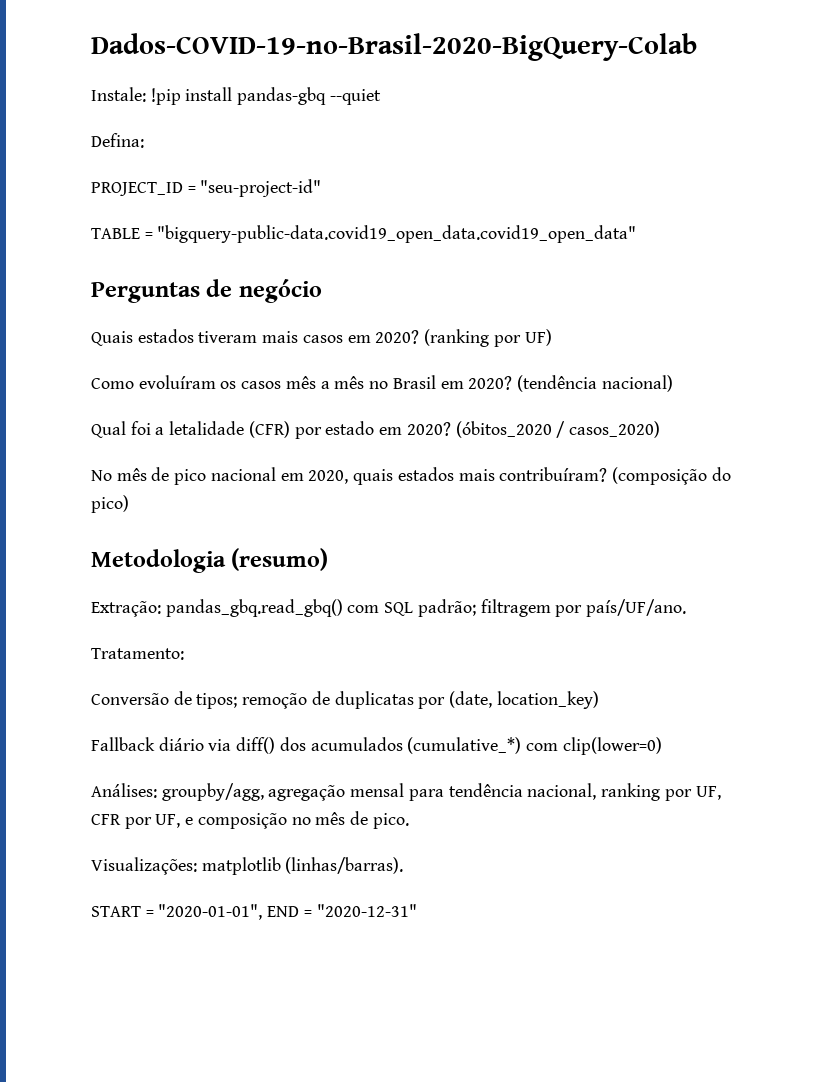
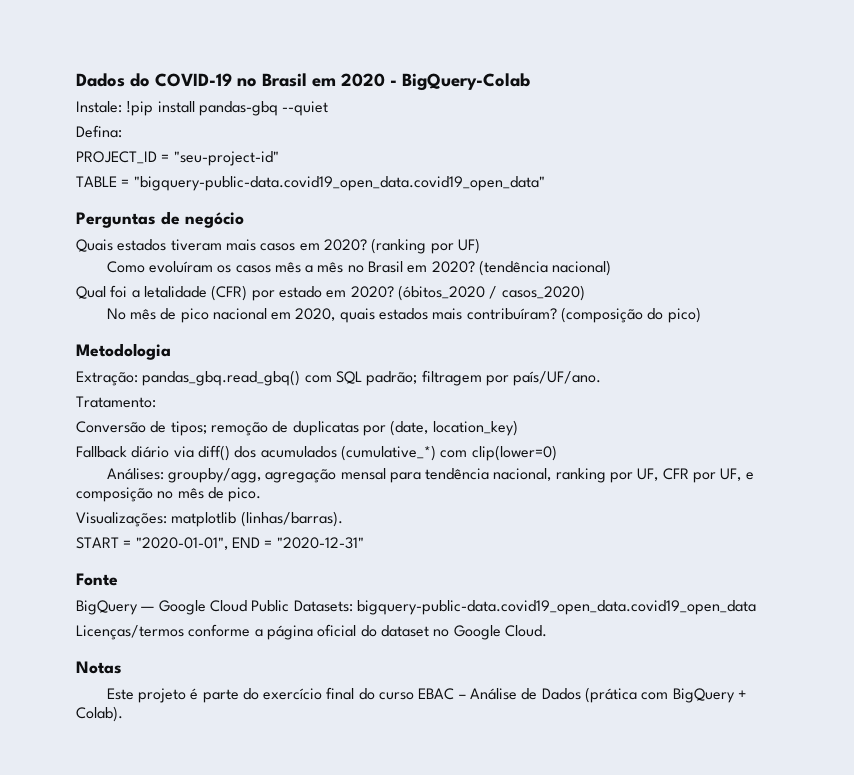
[91,33,697,61] Dados-COVID-19-no-Brasil-2020-BigQuery-Colab -> [76,73,530,91] Dados do COVID-19 no Brasil em 2020 - BigQuery-Colab
[231,548,329,571] (resumo) -> (171, 351) none
(417, 910) none -> [76,573,118,586] [76,600,756,615] [76,624,547,640] [76,661,122,674] [106,687,747,703] [76,706,123,722] // Fonte // BigQuery — Google Cloud Public Datasets: bigquery-public-data.covid19_open_data.covid19_open_data // Licenças/termos conforme a página oficial do dataset no Google Cloud. // Notas // Este projeto é parte do exercício final do curso EBAC – Análise de Dados (prática com BigQuery + Colab).

